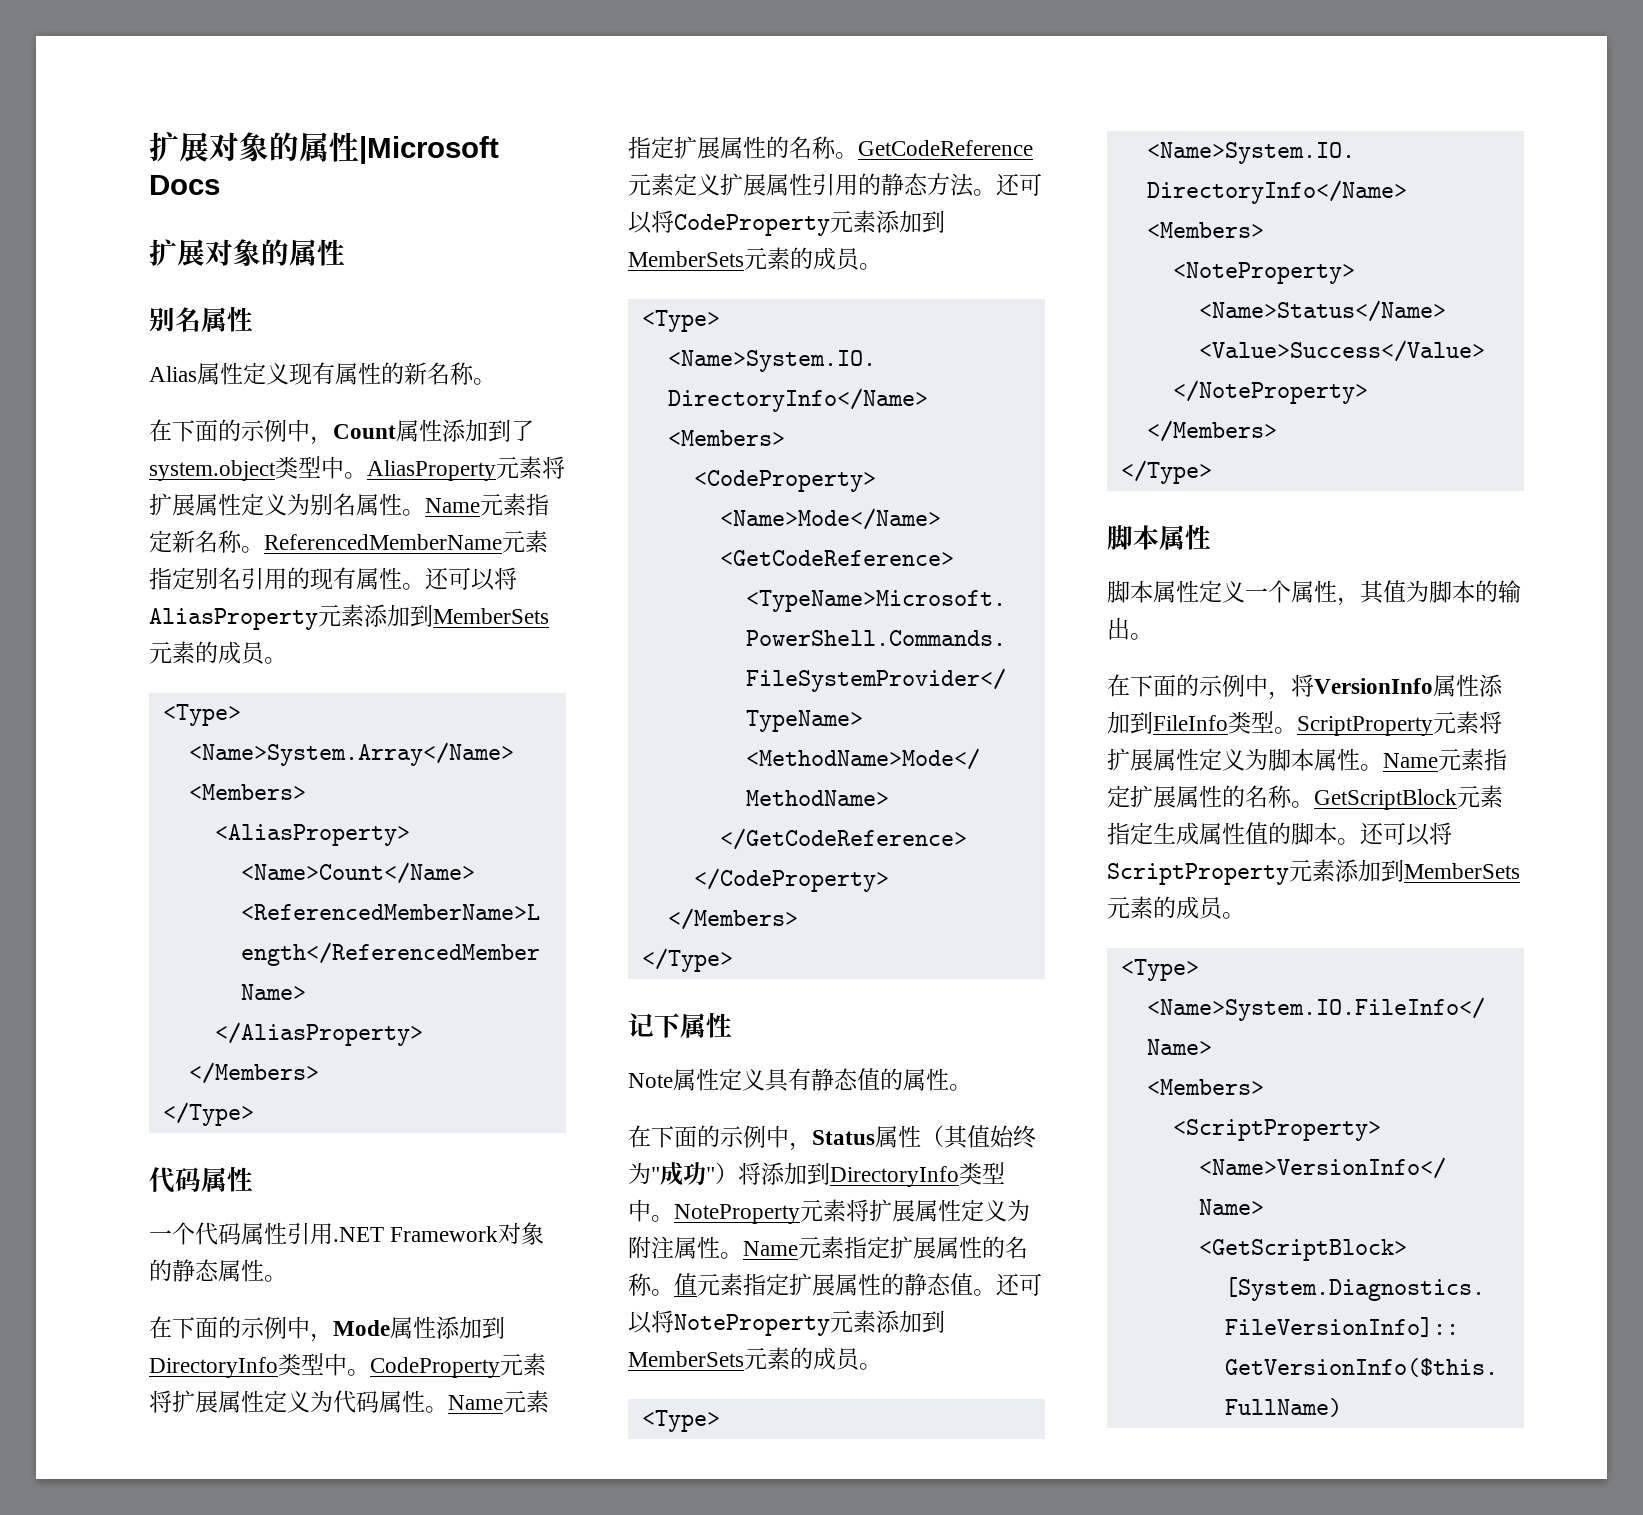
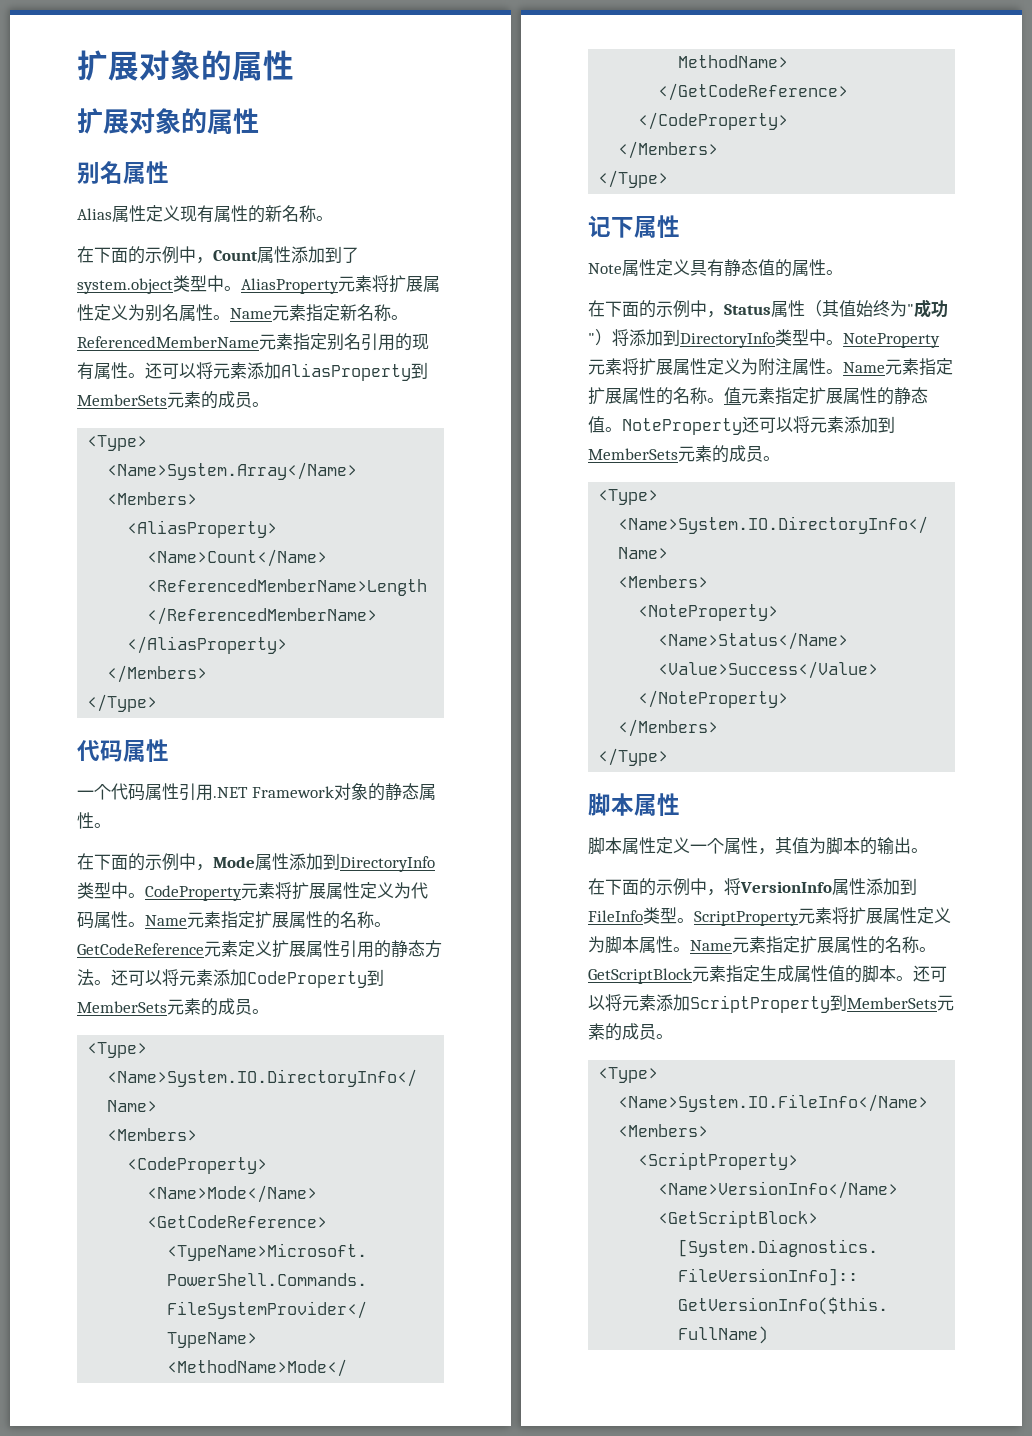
[149,132,499,164] [149,175,220,195] 扩展对象的属性|Microsoft Docs -> [77,50,294,81] 扩展对象的属性
[149,604,410,630] AliasProperty元素添加 -> [213,362,411,381] 元素添加AliasProperty
[674,210,922,236] CodeProperty元素添加 -> [179,969,367,988] 元素添加CodeProperty
[996,1273,1042,1296] [628,1310,830,1336] 还可以将NoteProperty -> [622,416,810,435] NoteProperty还可以将
[1107,859,1381,885] ScriptProperty元素添加 -> [622,994,830,1013] 元素添加ScriptProperty

